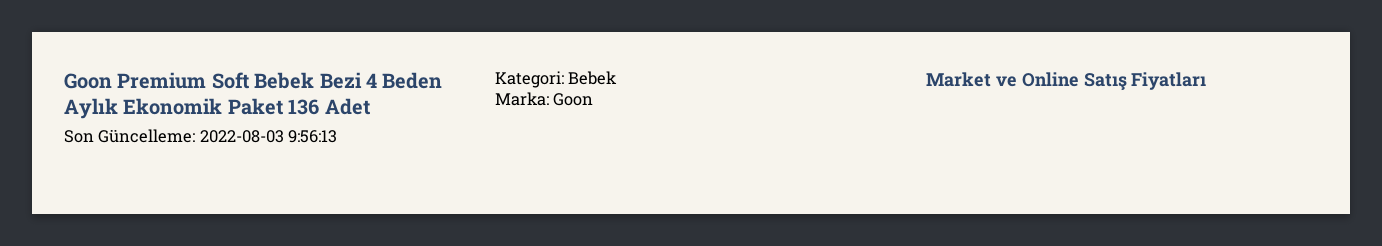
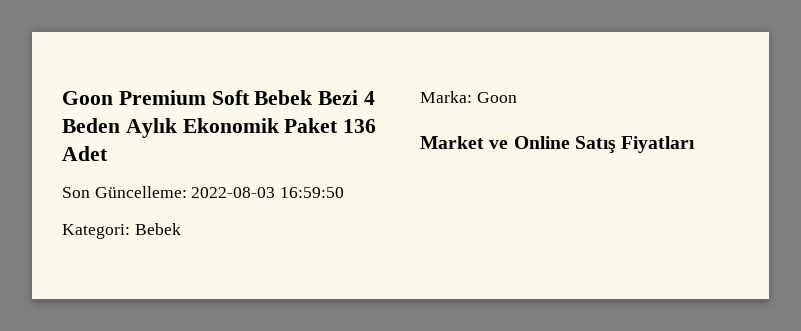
[288,130,338,143] 9:56:13 -> [280,187,345,198] 16:59:50

